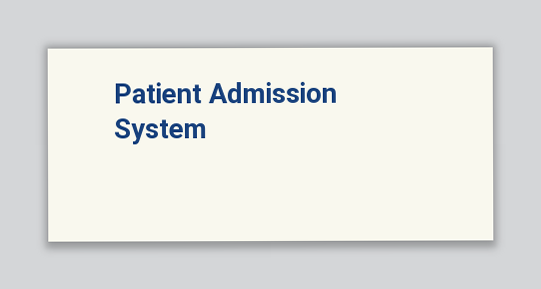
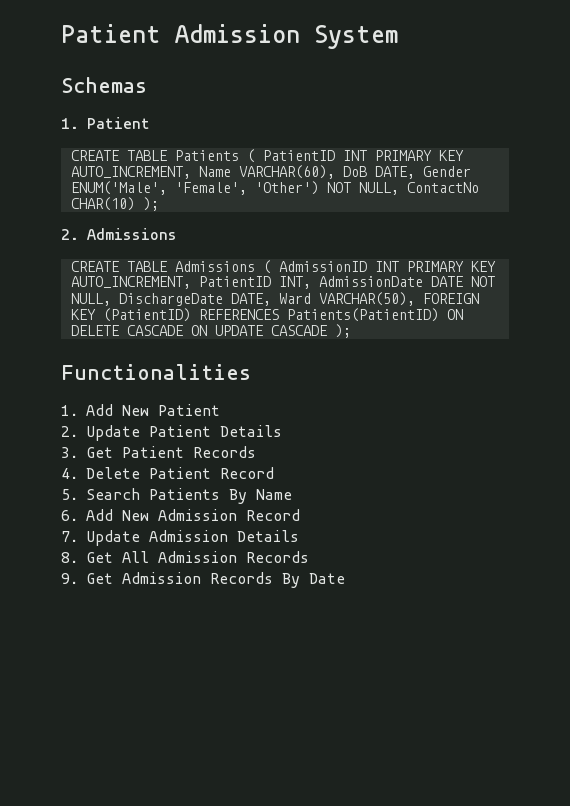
(207, 131) none -> [61,77,147,93] [61,117,150,129] [70,149,464,163] [70,165,471,179] [70,181,479,195] [70,197,159,211] [61,228,177,240] [70,260,496,274] [70,276,495,289] [70,292,479,306] [70,308,463,322] [70,324,351,338] [61,364,251,380] [61,404,221,416] [61,425,283,441] [61,446,257,458] [61,467,275,479] [61,488,293,504] [61,509,301,521] [61,530,300,546] [61,551,310,563] [61,572,346,588] // Schemas // 1. Patient // CREATE TABLE Patients ( PatientID INT PRIMARY KEY AUTO_INCREMENT, Name VARCHAR(60), DoB DATE, Gender ENUM('Male', 'Female', 'Other') NOT NULL, ContactNo CHAR(10) ); // 2. Admissions // CREATE TABLE Admissions ( AdmissionID INT PRIMARY KEY AUTO_INCREMENT, PatientID INT, AdmissionDate DATE NOT NULL, DischargeDate DATE, Ward VARCHAR(50), FOREIGN KEY (PatientID) REFERENCES Patients(PatientID) ON DELETE CASCADE ON UPDATE CASCADE ); // Functionalities // 1. Add New Patient // 2. Update Patient Details // 3. Get Patient Records // 4. Delete Patient Record // 5. Search Patients By Name // 6. Add New Admission Record // 7. Update Admission Details // 8. Get All Admission Records // 9. Get Admission Records By Date

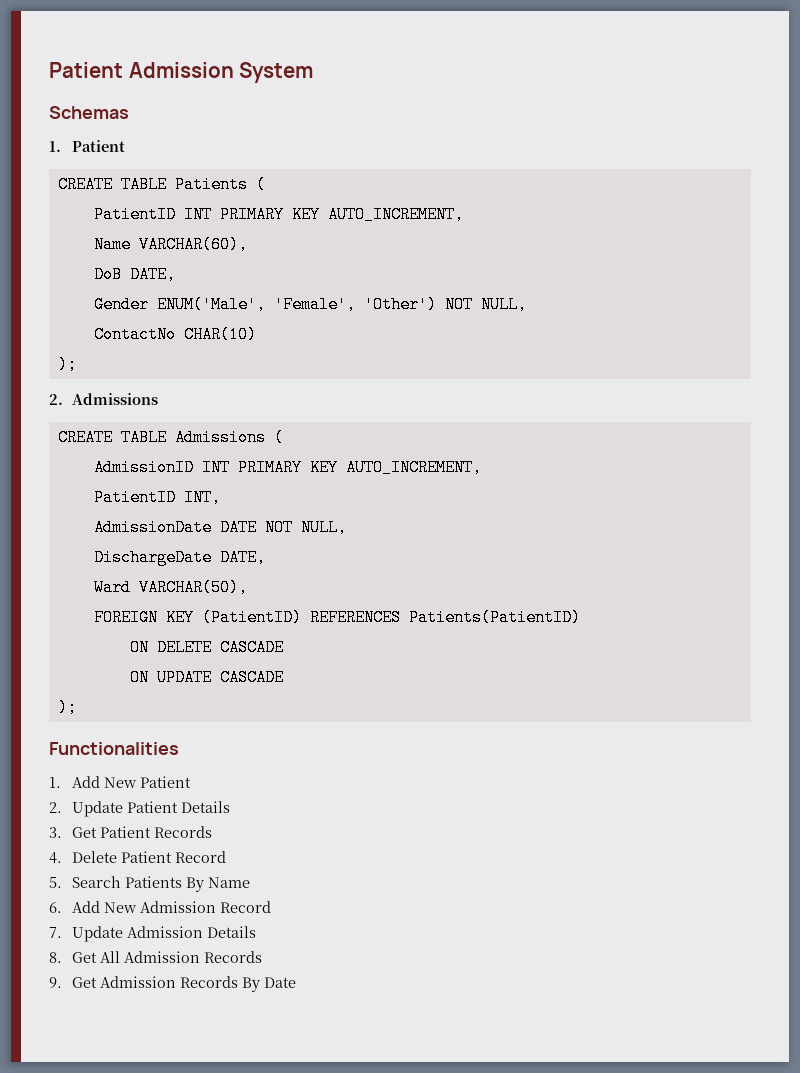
(255, 156) none -> (266, 184) //
(191, 172) none -> (464, 214) //
(335, 172) none -> (248, 244) //
(415, 172) none -> (176, 274) //
(399, 188) none -> (527, 304) //
(135, 204) none -> (257, 334) //
(271, 267) none -> (284, 437) //
(191, 282) none -> (482, 467) //
(311, 282) none -> (221, 497) //
(111, 299) none -> (347, 527) //
(271, 299) none -> (266, 557) //
(415, 299) none -> (248, 587) //
(439, 315) none -> (581, 617) //
(183, 330) none -> (284, 647) //
(327, 330) none -> (284, 677) //

